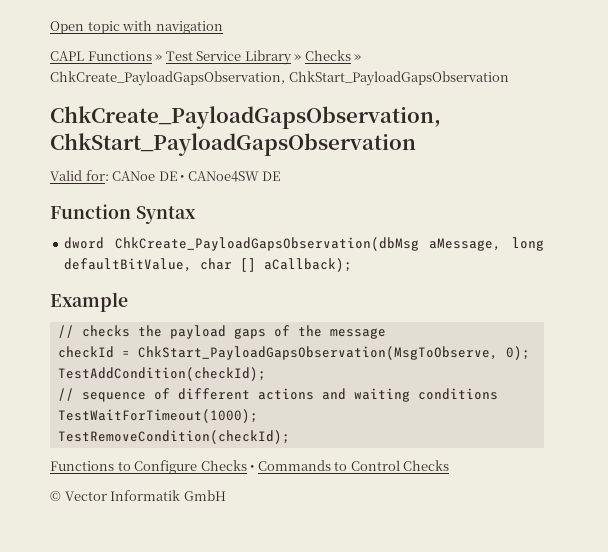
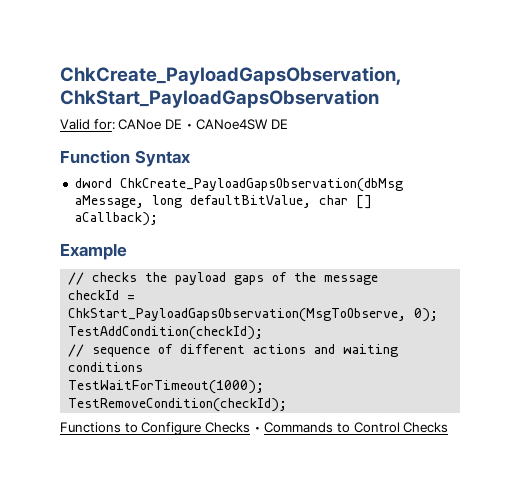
[50,20,223,34] [50,50,362,65] [50,71,509,86] Open topic with navigation // CAPL Functions » Test Service Library » Checks » ChkCreate_PayloadGapsObservation, ChkStart_PayloadGapsObservation // -> (60, 75) none
[50,490,226,501] // © Vector Informatik GmbH -> (449, 427) none

